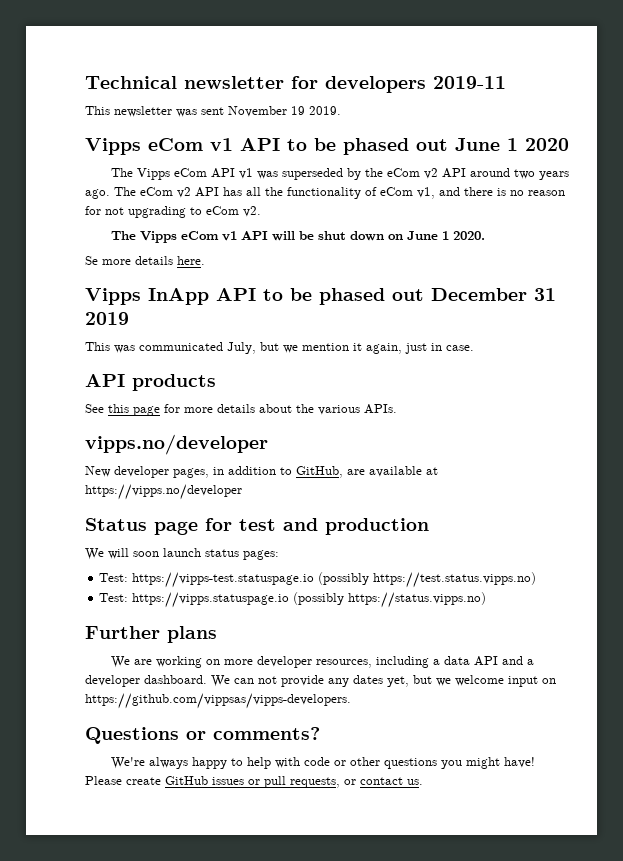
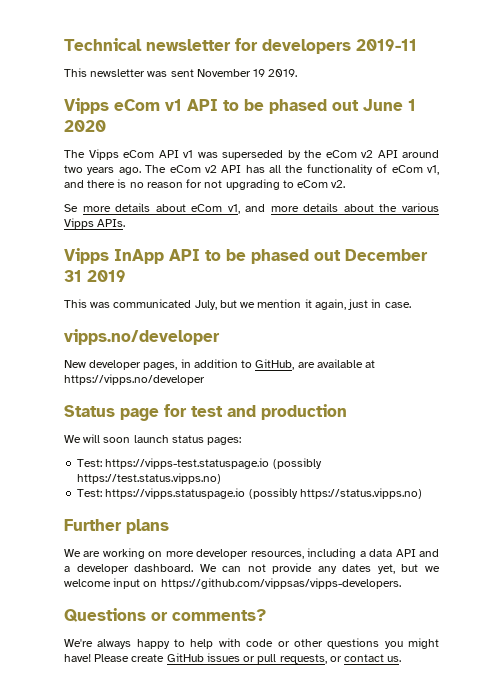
[111,231,486,243] [85,256,205,265] The Vipps eCom v1 API will be shut down on June 1 2020. // Se more details here. -> [64,203,439,214] [64,218,126,229] Se more details about eCom v1, and more details about the various Vipps APIs.
[85,374,216,391] [85,404,397,416] // API products // See this page for more details about the various APIs. -> (411, 305) none

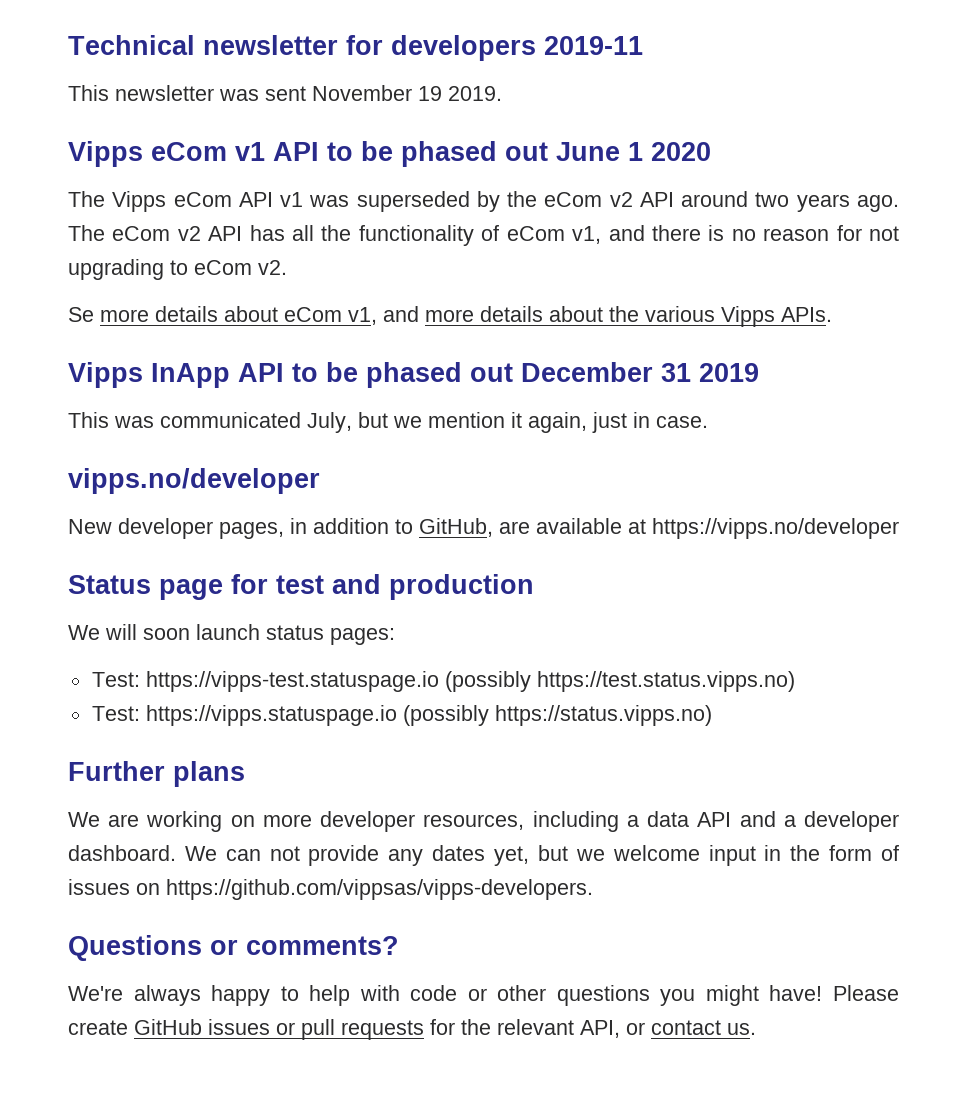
(141, 583) none -> [764,845,900,861] [68,879,130,895] in the form of issues
[279,654,327,664] requests, -> [341,1019,620,1040] requests for the relevant API,

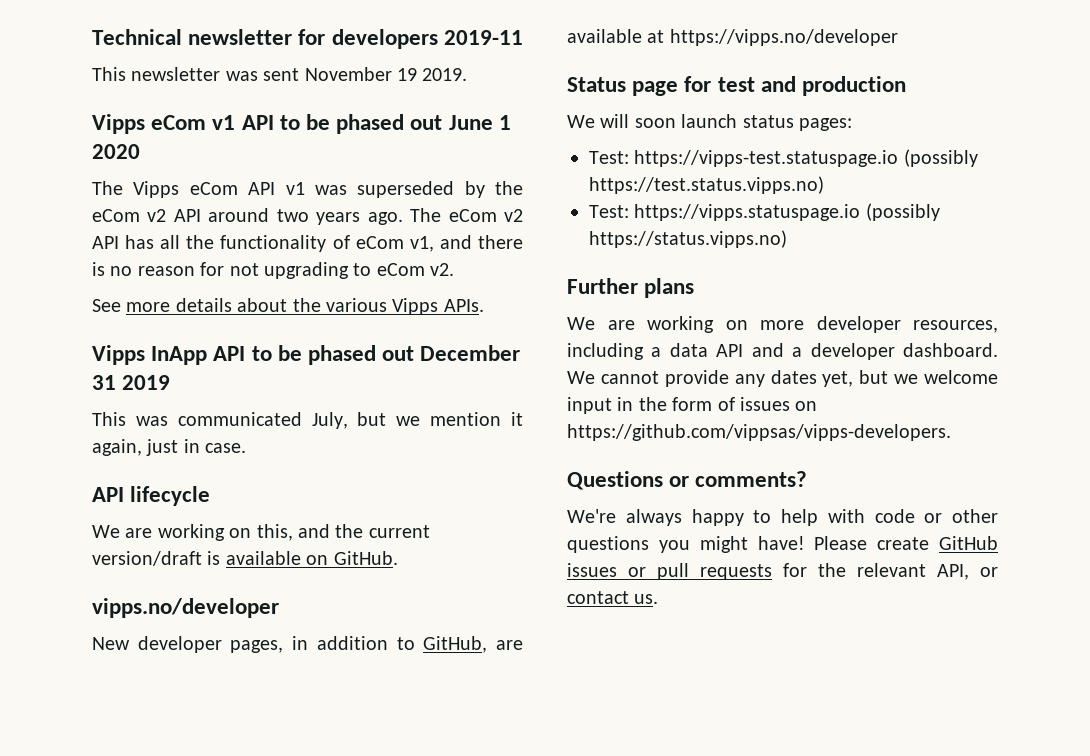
[68,306,419,325] Se more details about eCom v1, and -> [92,299,121,312] See
(708, 422) none -> [92,486,211,506] [92,524,430,541] [92,551,398,566] // API lifecycle // We are working on this, and the current version/draft is available on GitHub.
[225,846,300,861] can not -> [600,371,659,384] cannot

